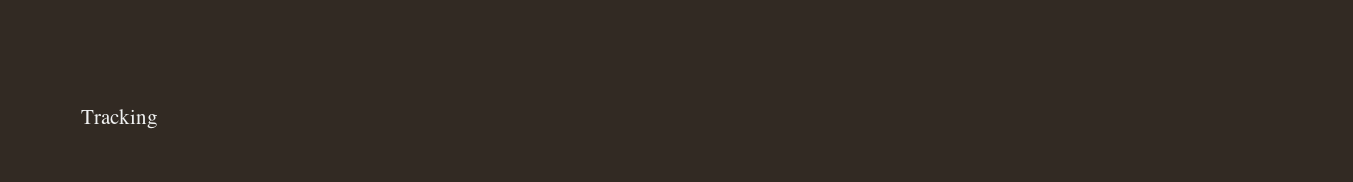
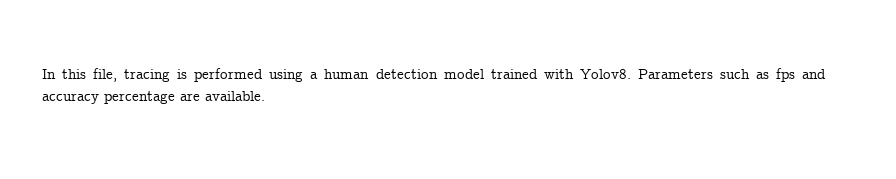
[81,109,158,129] Tracking -> [42,68,826,82] [42,91,265,104] In this file, tracing is performed using a human detection model trained with Yolov8. Parameters such as fps and accuracy percentage are available.

